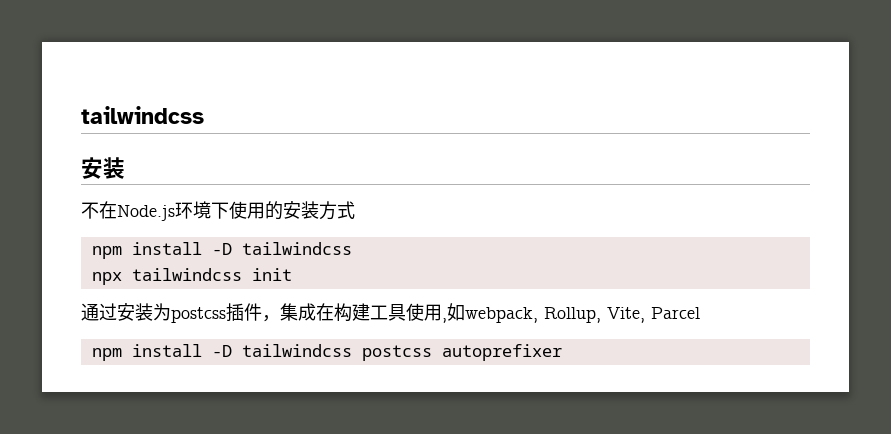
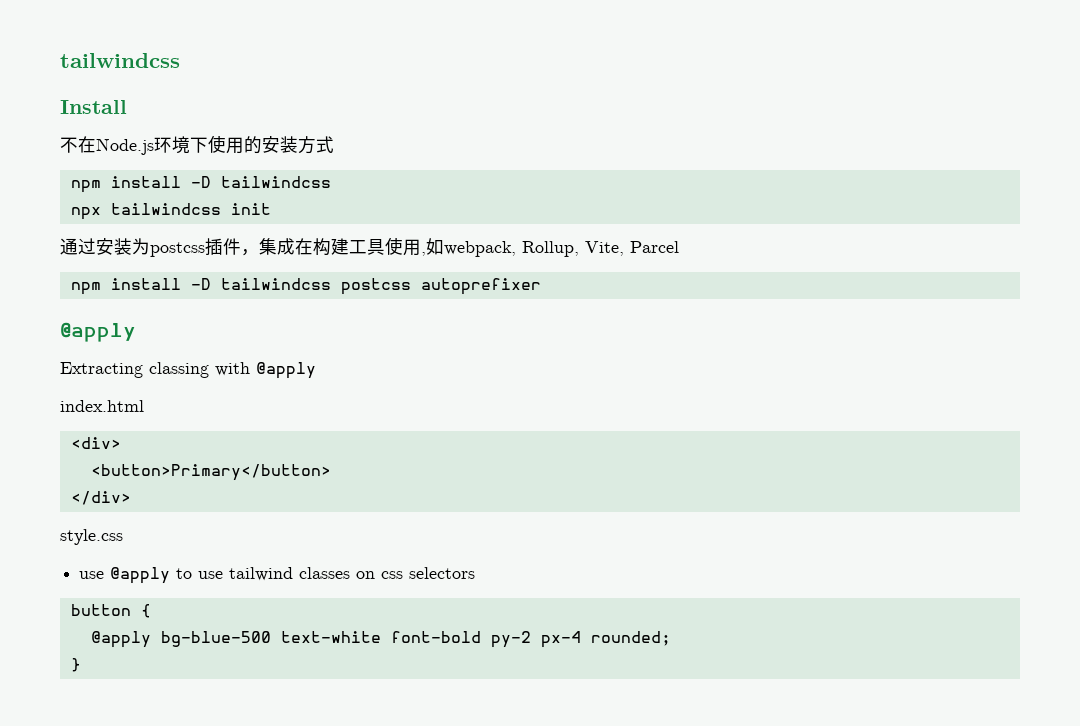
[81,106,204,124] [81,157,125,179] tailwindcss // 安装 -> [60,53,180,68] [60,100,127,114] tailwindcss // Install
(562, 352) none -> [60,322,136,342] [60,362,316,379] [60,400,144,412] [70,437,121,449] [90,464,331,481] [70,491,131,505] [60,529,123,545] [79,567,476,584] [70,604,151,618] [90,631,671,648] [70,658,81,672] // @apply // Extracting classing with @apply // index.html // <div> // <button>Primary</button> // </div> // style.css // use @apply to use tailwind classes on css selectors // button { // @apply bg-blue-500 text-white font-bold py-2 px-4 rounded; // }

